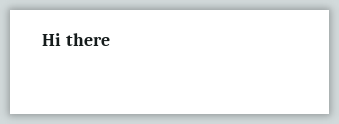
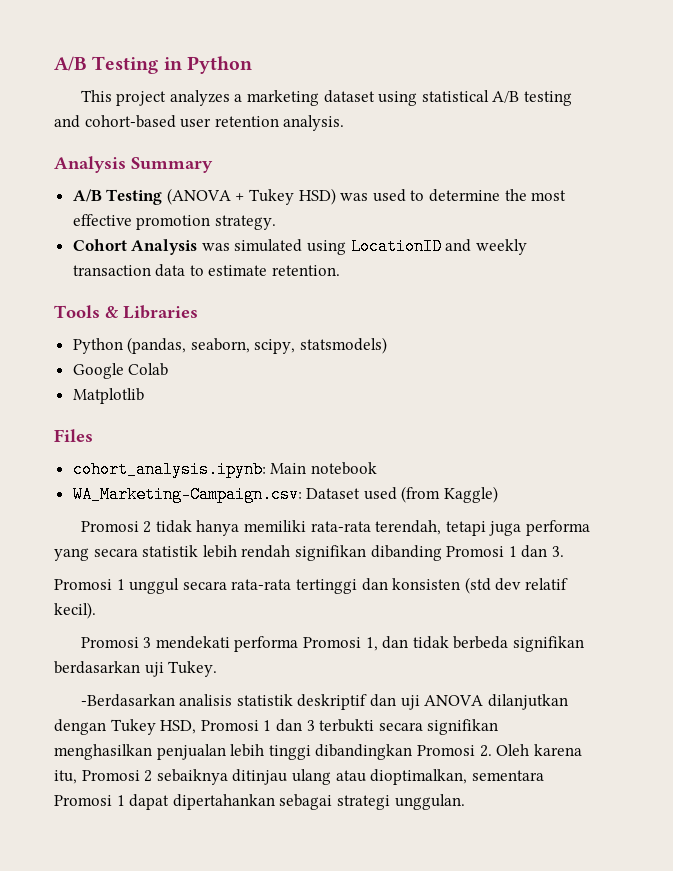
[42,33,110,46] Hi there -> [54,56,252,74] [80,90,572,106] [54,115,345,131] [54,156,213,173] [72,188,567,205] [72,214,276,230] [72,238,527,255] [72,264,341,277] [54,305,198,319] [72,337,388,354] [72,363,169,379] [72,388,144,404] [54,429,93,442] [72,461,377,478] [72,486,499,503] [80,520,590,536] [54,545,564,561] [54,577,568,594] [54,602,96,619] [80,636,584,652] [54,661,218,677] [80,694,568,710] [54,719,499,735] [54,744,582,760] [54,769,544,785] [54,794,465,810] A/B Testing in Python // This project analyzes a marketing dataset using statistical A/B testing and cohort-based user retention analysis. // Analysis Summary // A/B Testing (ANOVA + Tukey HSD) was used to determine the most effective promotion strategy. // Cohort Analysis was simulated using LocationID and weekly transaction data to estimate retention. // Tools & Libraries // Python (pandas, seaborn, scipy, statsmodels) // Google Colab // Matplotlib // Files // cohort_analysis.ipynb: Main notebook // WA_Marketing-Campaign.csv: Dataset used (from Kaggle) // Promosi 2 tidak hanya memiliki rata-rata terendah, tetapi juga performa yang secara statistik lebih rendah signifikan dibanding Promosi 1 dan 3. // Promosi 1 unggul secara rata-rata tertinggi dan konsisten (std dev relatif kecil). // Promosi 3 mendekati performa Promosi 1, dan tidak berbeda signifikan berdasarkan uji Tukey. // -Berdasarkan analisis statistik deskriptif dan uji ANOVA dilanjutkan dengan Tukey HSD, Promosi 1 dan 3 terbukti secara signifikan menghasilkan penjualan lebih tinggi dibandingkan Promosi 2. Oleh karena itu, Promosi 2 sebaiknya ditinjau ulang atau dioptimalkan, sementara Promosi 1 dapat dipertahankan sebagai strategi unggulan.

